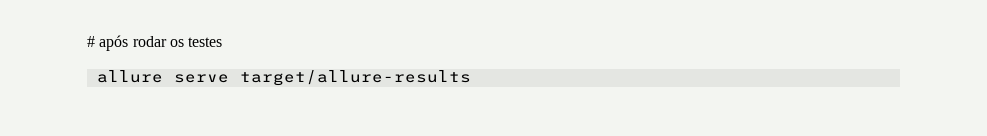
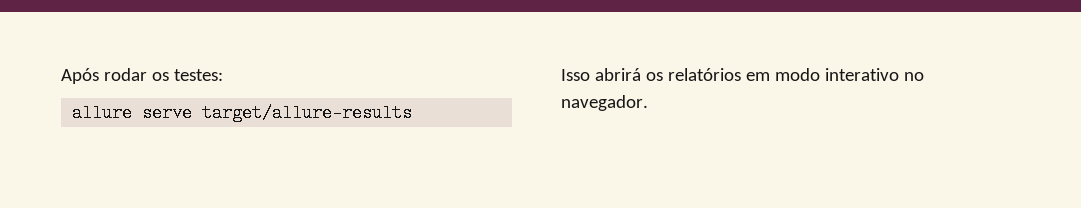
[87,35,129,51] # após -> [61,68,99,84] Após
[188,37,223,47] testes -> [173,69,223,81] testes:
(471, 78) none -> [561,68,924,81] [561,95,648,111] // Isso abrirá os relatórios em modo interativo no navegador.

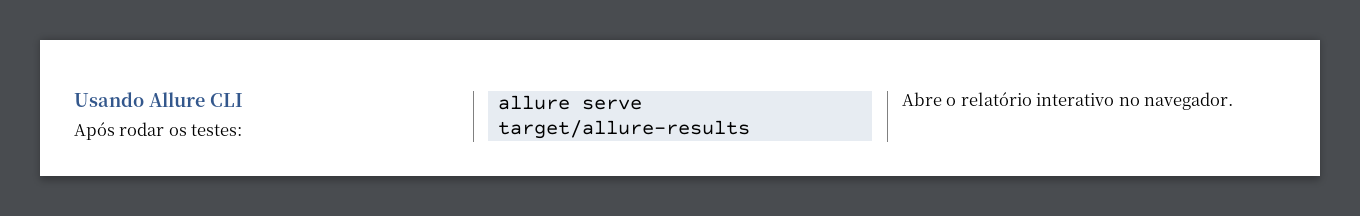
(61, 76) none -> [74,92,243,107] Usando Allure CLI //
[561,68,820,81] Isso abrirá os relatórios em modo -> [902,92,1032,106] Abre o relatório

